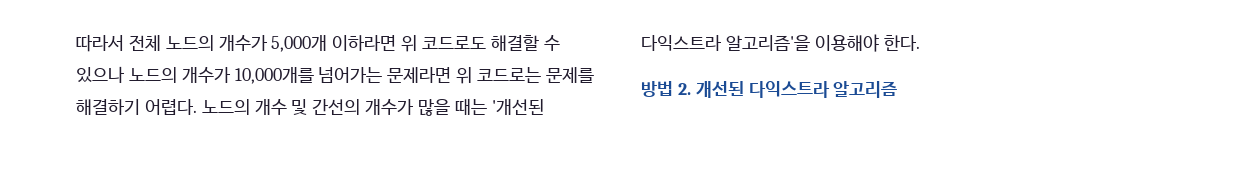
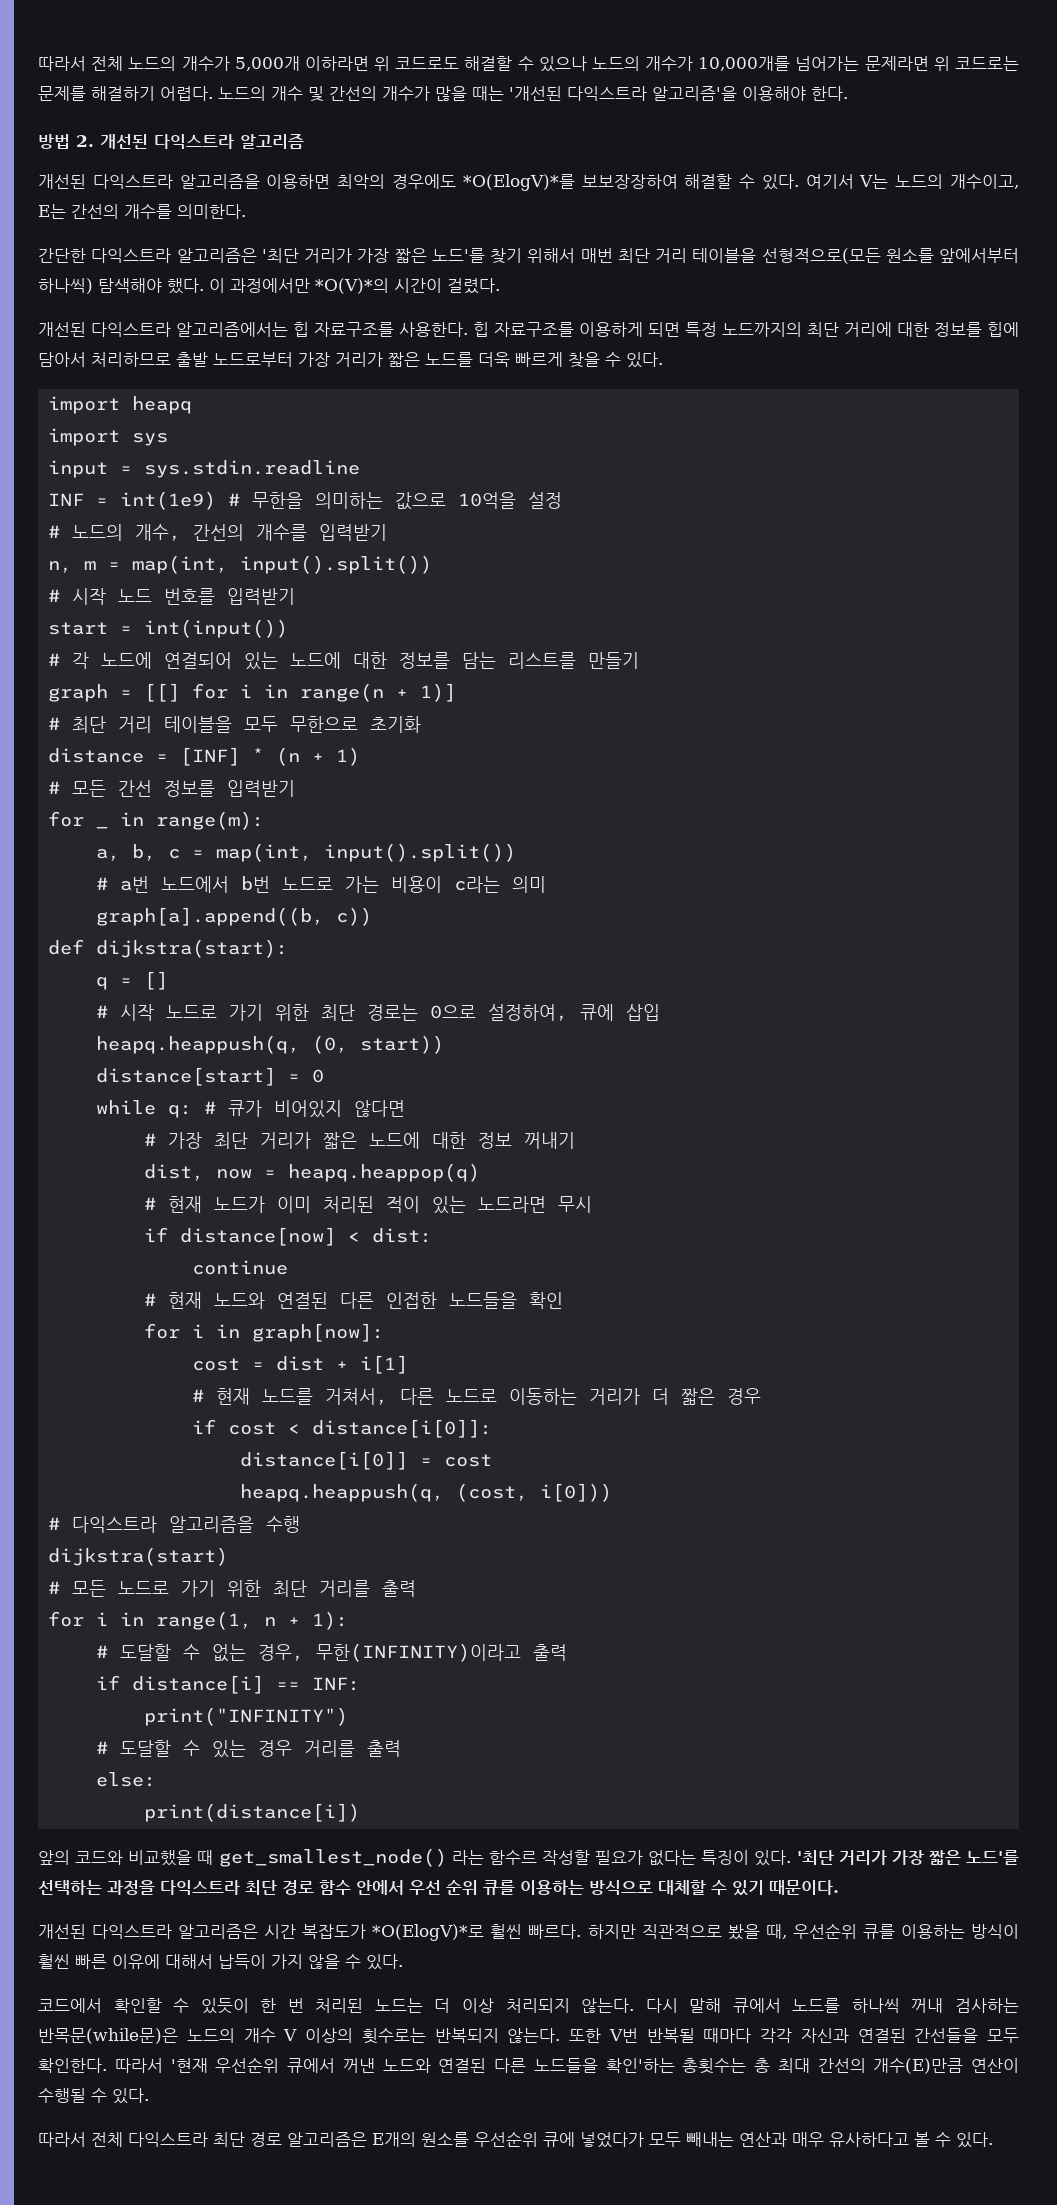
(898, 89) none -> [38,174,1020,191] [38,204,246,219] [38,248,1019,264] [38,278,500,294] [38,322,1019,337] [38,352,663,368] [48,396,193,414] [48,428,169,446] [48,460,361,478] [48,491,563,510] [48,524,388,541] [48,555,433,574] [48,588,296,605] [48,619,289,638] [48,652,640,670] [48,683,457,702] [48,716,422,733] [48,747,361,766] [48,780,296,797] [48,811,109,829] [120,811,265,830] [96,843,517,862] [96,876,547,893] [96,907,373,926] [48,939,289,958] [96,971,169,990] [96,1004,661,1021] [96,1035,445,1054] [96,1067,325,1086] [96,1100,406,1118] [144,1132,576,1149] [144,1163,481,1182] [144,1196,593,1214] [144,1227,433,1246] [192,1260,289,1275] [144,1292,564,1309] [144,1323,385,1342] [192,1355,409,1374] [192,1388,762,1405] [192,1419,493,1438] [240,1451,493,1470] [240,1483,613,1502] [48,1516,301,1533] [48,1547,229,1566] [48,1580,417,1597] [48,1611,349,1630] [96,1643,568,1662] [96,1675,361,1694] [144,1707,349,1726] [96,1740,402,1758] [96,1772,157,1787] [144,1803,361,1822] [38,1848,1019,1867] [38,1880,839,1896] [38,1923,1020,1941] [38,1954,403,1970] [38,1998,1019,2014] [38,2028,1019,2044] [38,2057,1019,2074] [38,2088,149,2104] [38,2131,993,2148] // 개선된 다익스트라 알고리즘을 이용하면 최악의 경우에도 *O(ElogV)*를 보보장장하여 해결할 수 있다. 여기서 V는 노드의 개수이고, E는 간선의 개수를 의미한다. // 간단한 다익스트라 알고리즘은 '최단 거리가 가장 짧은 노드'를 찾기 위해서 매번 최단 거리 테이블을 선형적으로(모든 원소를 앞에서부터 하나씩) 탐색해야 했다. 이 과정에서만 *O(V)*의 시간이 걸렸다. // 개선된 다익스트라 알고리즘에서는 힙 자료구조를 사용한다. 힙 자료구조를 이용하게 되면 특정 노드까지의 최단 거리에 대한 정보를 힙에 담아서 처리하므로 출발 노드로부터 가장 거리가 짧은 노드를 더욱 빠르게 찾을 수 있다. // import heapq // import sys // input = sys.stdin.readline // INF = int(1e9) # 무한을 의미하는 값으로 10억을 설정 // # 노드의 개수, 간선의 개수를 입력받기 // n, m = map(int, input().split()) // # 시작 노드 번호를 입력받기 // start = int(input()) // # 각 노드에 연결되어 있는 노드에 대한 정보를 담는 리스트를 만들기 // graph = [[] for i in range(n + 1)] // # 최단 거리 테이블을 모두 무한으로 초기화 // distance = [INF] * (n + 1) // # 모든 간선 정보를 입력받기 // for _ in range(m): // a, b, c = map(int, input().split()) // # a번 노드에서 b번 노드로 가는 비용이 c라는 의미 // graph[a].append((b, c)) // def dijkstra(start): // q = [] // # 시작 노드로 가기 위한 최단 경로는 0으로 설정하여, 큐에 삽입 // heapq.heappush(q, (0, start)) // distance[start] = 0 // while q: # 큐가 비어있지 않다면 // # 가장 최단 거리가 짧은 노드에 대한 정보 꺼내기 // dist, now = heapq.heappop(q) // # 현재 노드가 이미 처리된 적이 있는 노드라면 무시 // if distance[now] < dist: // continue // # 현재 노드와 연결된 다른 인접한 노드들을 확인 // for i in graph[now]: // cost = dist + i[1] // # 현재 노드를 거쳐서, 다른 노드로 이동하는 거리가 더 짧은 경우 // if cost < distance[i[0]]: // distance[i[0]] = cost // heapq.heappush(q, (cost, i[0])) // # 다익스트라 알고리즘을 수행 // dijkstra(start) // # 모든 노드로 가기 위한 최단 거리를 출력 // for i in range(1, n + 1): // # 도달할 수 없는 경우, 무한(INFINITY)이라고 출력 // if distance[i] == INF: // print("INFINITY") // # 도달할 수 있는 경우 거리를 출력 // else: // print(distance[i]) // 앞의 코드와 비교했을 때 get_smallest_node() 라는 함수르 작성할 필요가 없다는 특징이 있다. '최단 거리가 가장 짧은 노드'를 선택하는 과정을 다익스트라 최단 경로 함수 안에서 우선 순위 큐를 이용하는 방식으로 대체할 수 있기 때문이다. // 개선된 다익스트라 알고리즘은 시간 복잡도가 *O(ElogV)*로 훨씬 빠르다. 하지만 직관적으로 봤을 때, 우선순위 큐를 이용하는 방식이 훨씬 빠른 이유에 대해서 납득이 가지 않을 수 있다. // 코드에서 확인할 수 있듯이 한 번 처리된 노드는 더 이상 처리되지 않는다. 다시 말해 큐에서 노드를 하나씩 꺼내 검사하는 반목문(while문)은 노드의 개수 V 이상의 횟수로는 반복되지 않는다. 또한 V번 반복될 때마다 각각 자신과 연결된 간선들을 모두 확인한다. 따라서 '현재 우선순위 큐에서 꺼낸 노드와 연결된 다른 노드들을 확인'하는 총횟수는 총 최대 간선의 개수(E)만큼 연산이 수행될 수 있다. // 따라서 전체 다익스트라 최단 경로 알고리즘은 E개의 원소를 우선순위 큐에 넣었다가 모두 빼내는 연산과 매우 유사하다고 볼 수 있다.

